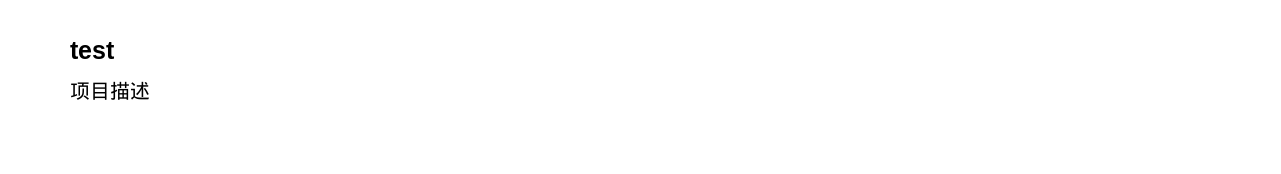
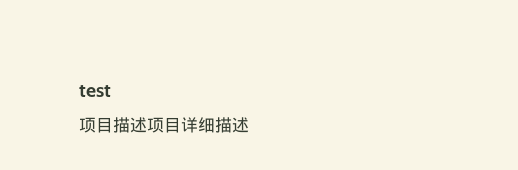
(150, 90) none -> [147,117,249,133] 项目详细描述

